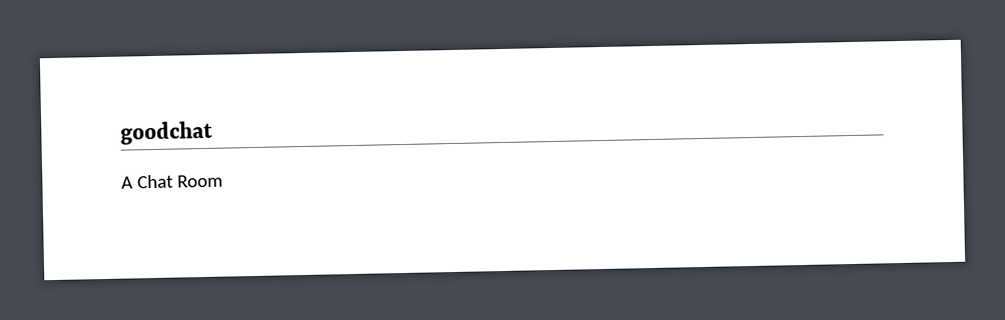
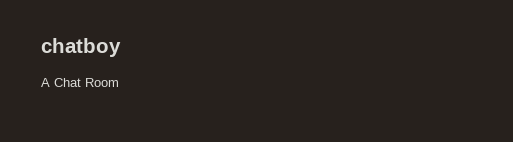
[120,120,213,145] goodchat -> [41,38,121,57] chatboy

